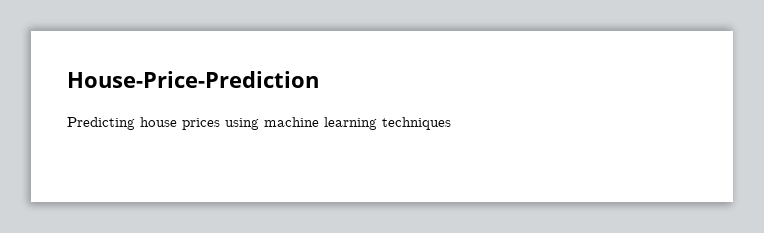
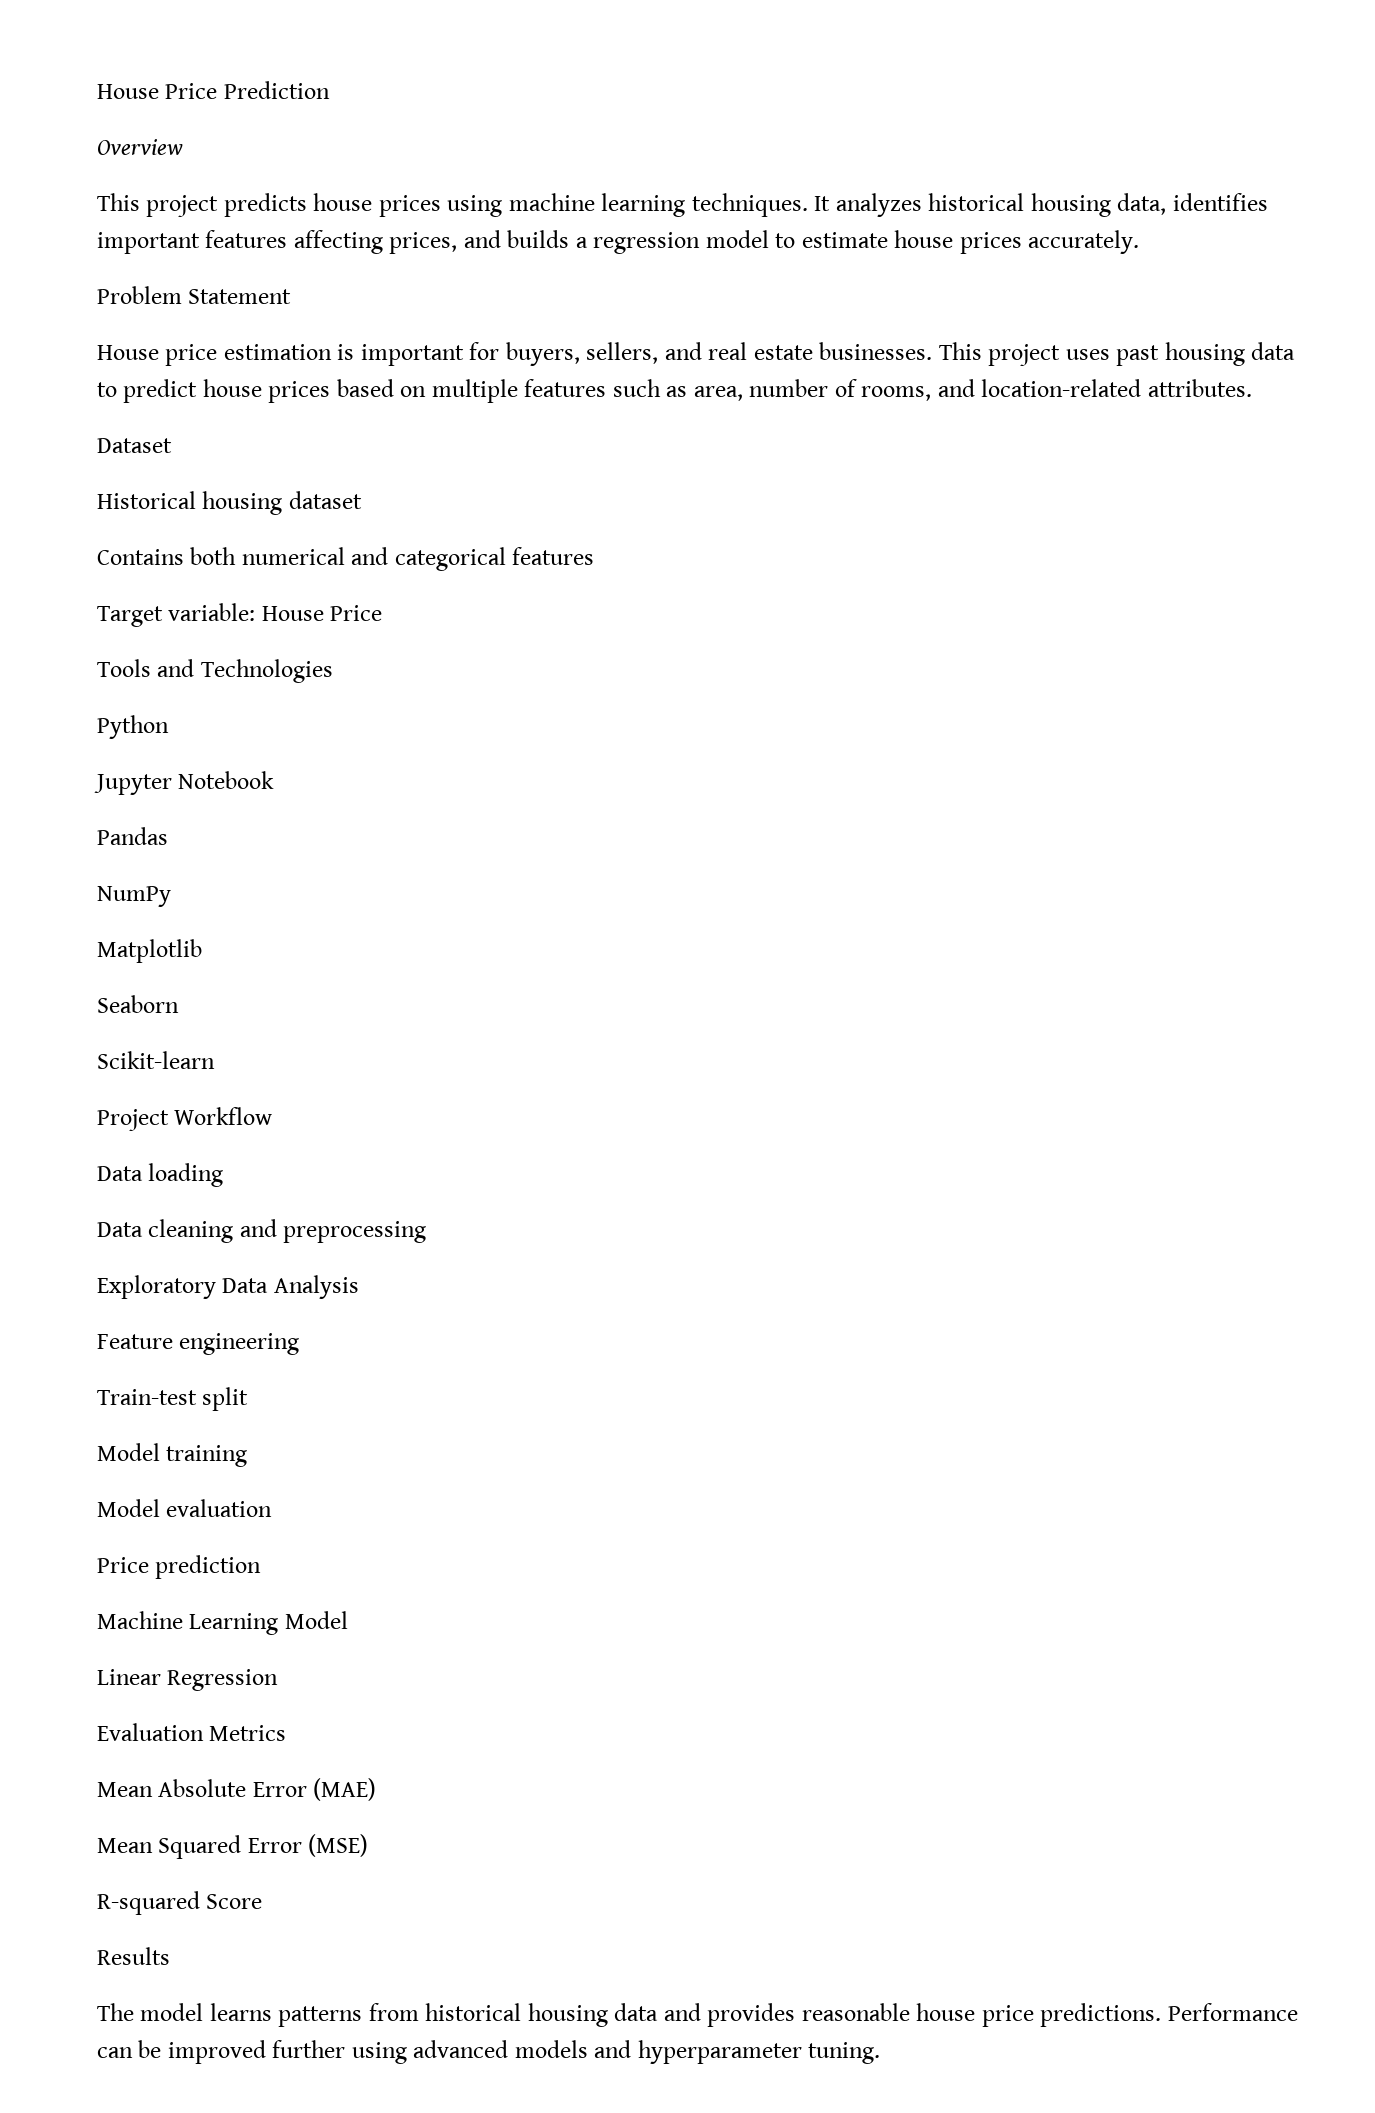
[67,71,319,88] [67,117,135,130] House-Price-Prediction // Predicting -> [97,81,330,99] [97,139,183,155] [97,193,307,217] House Price Prediction // Overview // This project predicts
[382,117,451,130] techniques -> [691,193,1268,217] [97,230,1140,254] [97,286,292,304] [97,342,1296,366] [97,379,1252,403] [97,438,172,453] [97,491,362,515] [97,547,595,571] [97,603,383,627] [97,659,333,683] [97,715,169,739] [94,771,275,795] [97,827,168,845] [97,886,171,907] [97,939,202,963] [97,995,179,1013] [97,1051,215,1069] [97,1107,273,1131] [97,1163,224,1187] [97,1219,427,1243] [97,1275,359,1299] [97,1333,300,1355] [97,1387,249,1411] [97,1443,248,1467] [97,1499,273,1517] [97,1555,262,1579] [97,1611,348,1635] [97,1669,279,1691] [97,1723,287,1741] [97,1778,377,1801] [97,1834,369,1859] [97,1891,263,1915] [97,1947,170,1965] [97,2003,1298,2027] [97,2040,881,2064] techniques. It analyzes historical housing data, identifies important features affecting prices, and builds a regression model to estimate house prices accurately. // Problem Statement // House price estimation is important for buyers, sellers, and real estate businesses. This project uses past housing data to predict house prices based on multiple features such as area, number of rooms, and location-related attributes. // Dataset // Historical housing dataset // Contains both numerical and categorical features // Target variable: House Price // Tools and Technologies // Python // Jupyter Notebook // Pandas // NumPy // Matplotlib // Seaborn // Scikit-learn // Project Workflow // Data loading // Data cleaning and preprocessing // Exploratory Data Analysis // Feature engineering // Train-test split // Model training // Model evaluation // Price prediction // Machine Learning Model // Linear Regression // Evaluation Metrics // Mean Absolute Error (MAE) // Mean Squared Error (MSE) // R-squared Score // Results // The model learns patterns from historical housing data and provides reasonable house price predictions. Performance can be improved further using advanced models and hyperparameter tuning.

